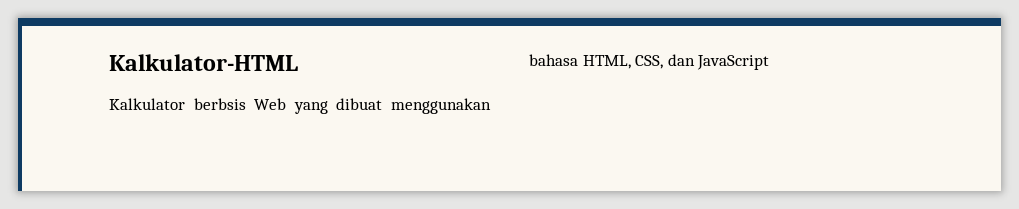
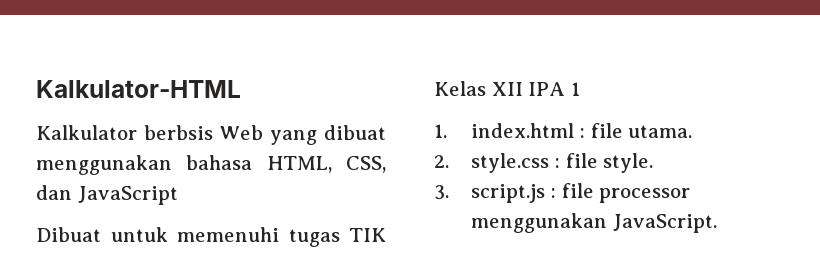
(770, 62) none -> [36,227,386,247] [434,81,580,96] [434,123,693,138] [434,153,654,173] [434,183,691,203] [471,213,718,233] // Dibuat untuk memenuhi tugas TIK Kelas XII IPA 1 // 1. index.html : file utama. // 2. style.css : file style. // 3. script.js : file processor menggunakan JavaScript.

